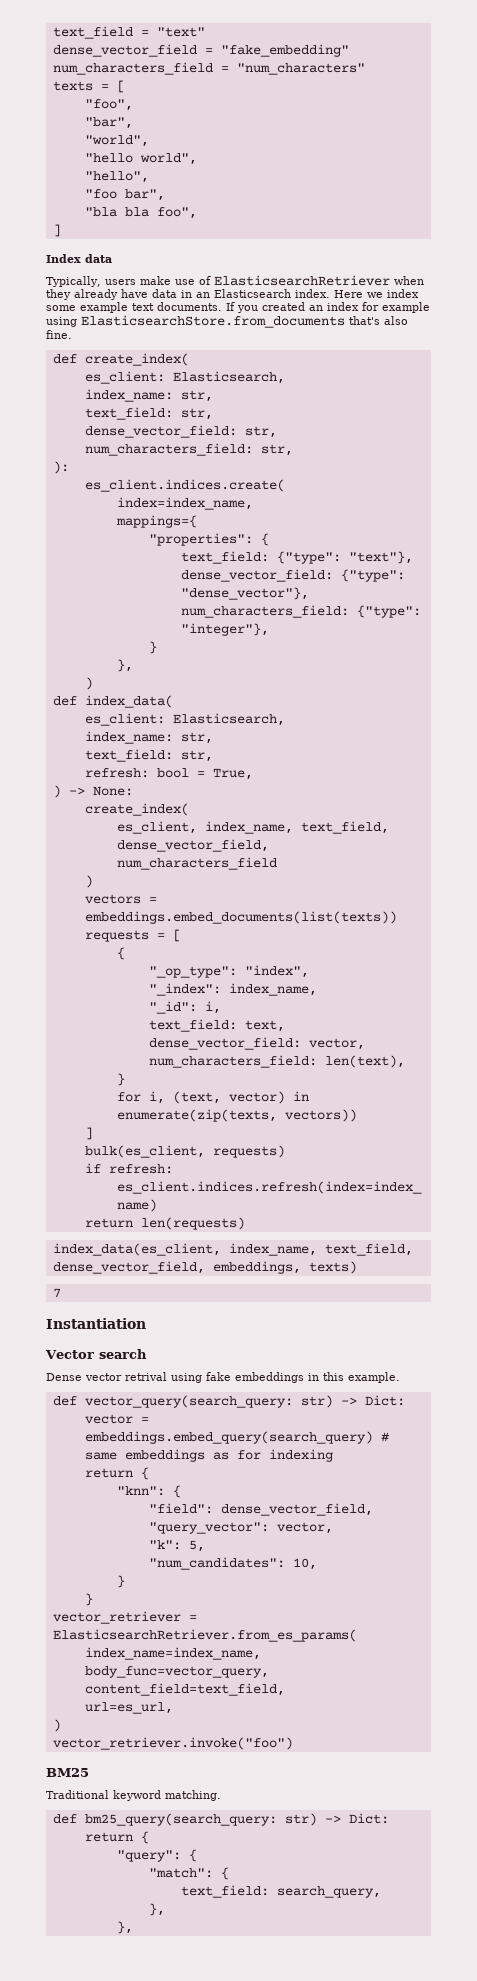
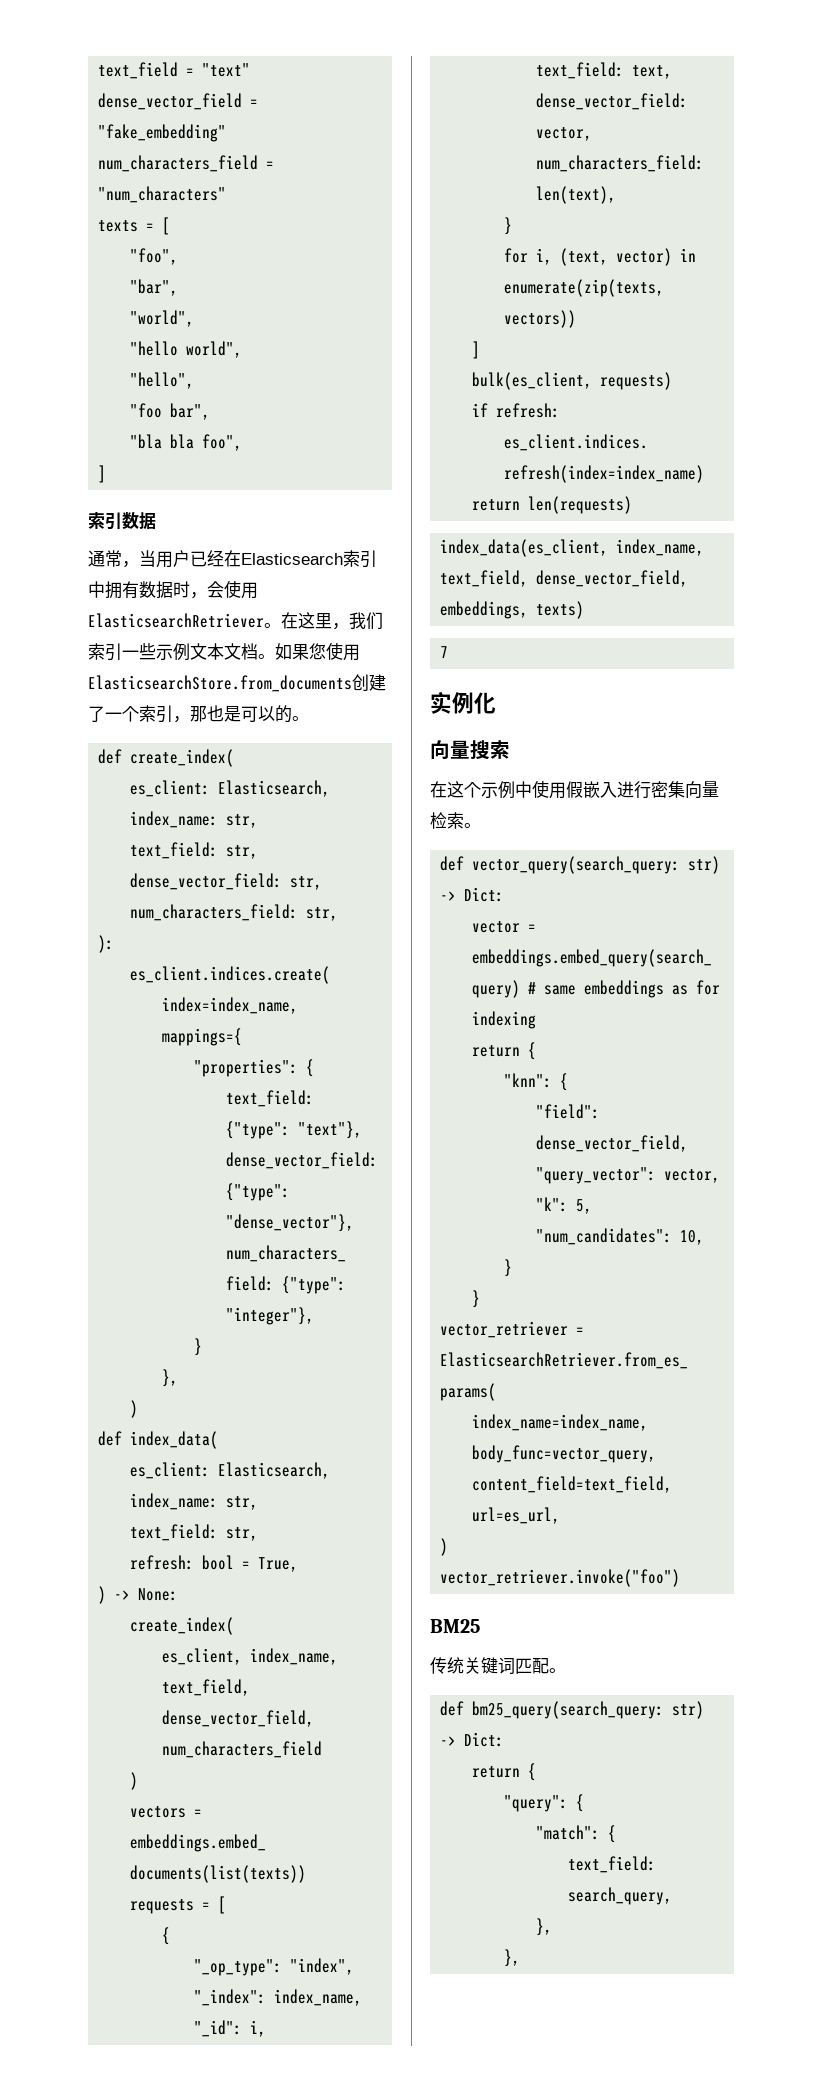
[46,254,112,263] [46,275,424,287] [46,289,419,300] [46,302,430,313] [46,315,408,328] [46,330,72,339] Index data // Typically, users make use of ElasticsearchRetriever when they already have data in an Elasticsearch index. Here we index some example text documents. If you created an index for example using ElasticsearchStore.from_documents that's also fine. -> [88,512,156,530] [88,550,377,568] [88,580,258,599] [88,612,383,630] [88,642,360,661] [88,674,386,692] [88,705,309,723] 索引数据 // 通常，当用户已经在Elasticsearch索引中拥有数据时，会使用ElasticsearchRetriever。在这里，我们索引一些示例文本文档。如果您使用ElasticsearchStore.from_documents创建了一个索引，那也是可以的。
[46,1318,146,1329] [45,1349,147,1359] [46,1372,400,1383] Instantiation // Vector search // Dense vector retrival using fake embeddings in this example. -> [430,691,496,714] [430,740,510,760] [430,780,719,799] [430,812,481,829] 实例化 // 向量搜索 // 在这个示例中使用假嵌入进行密集向量检索。
[46,1790,221,1801] Traditional keyword matching. -> [430,1657,566,1674] 传统关键词匹配。

